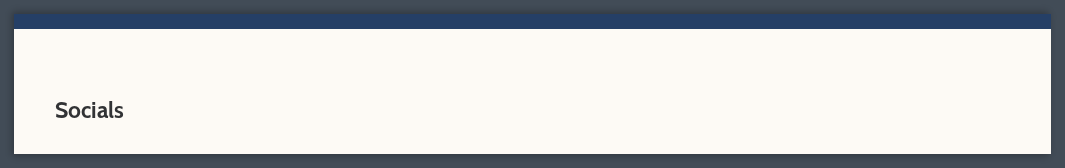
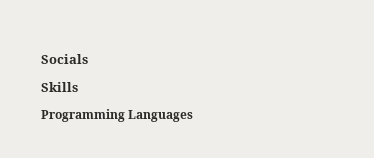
(124, 109) none -> [41,82,78,92] [41,109,194,122] // Skills // Programming Languages

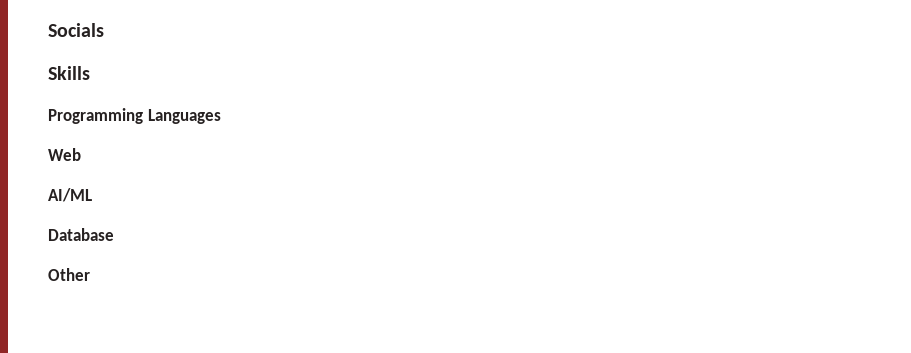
(194, 116) none -> [48,148,81,161] [48,188,92,202] [48,228,114,241] [48,268,90,281] // Web // AI/ML // Database // Other

